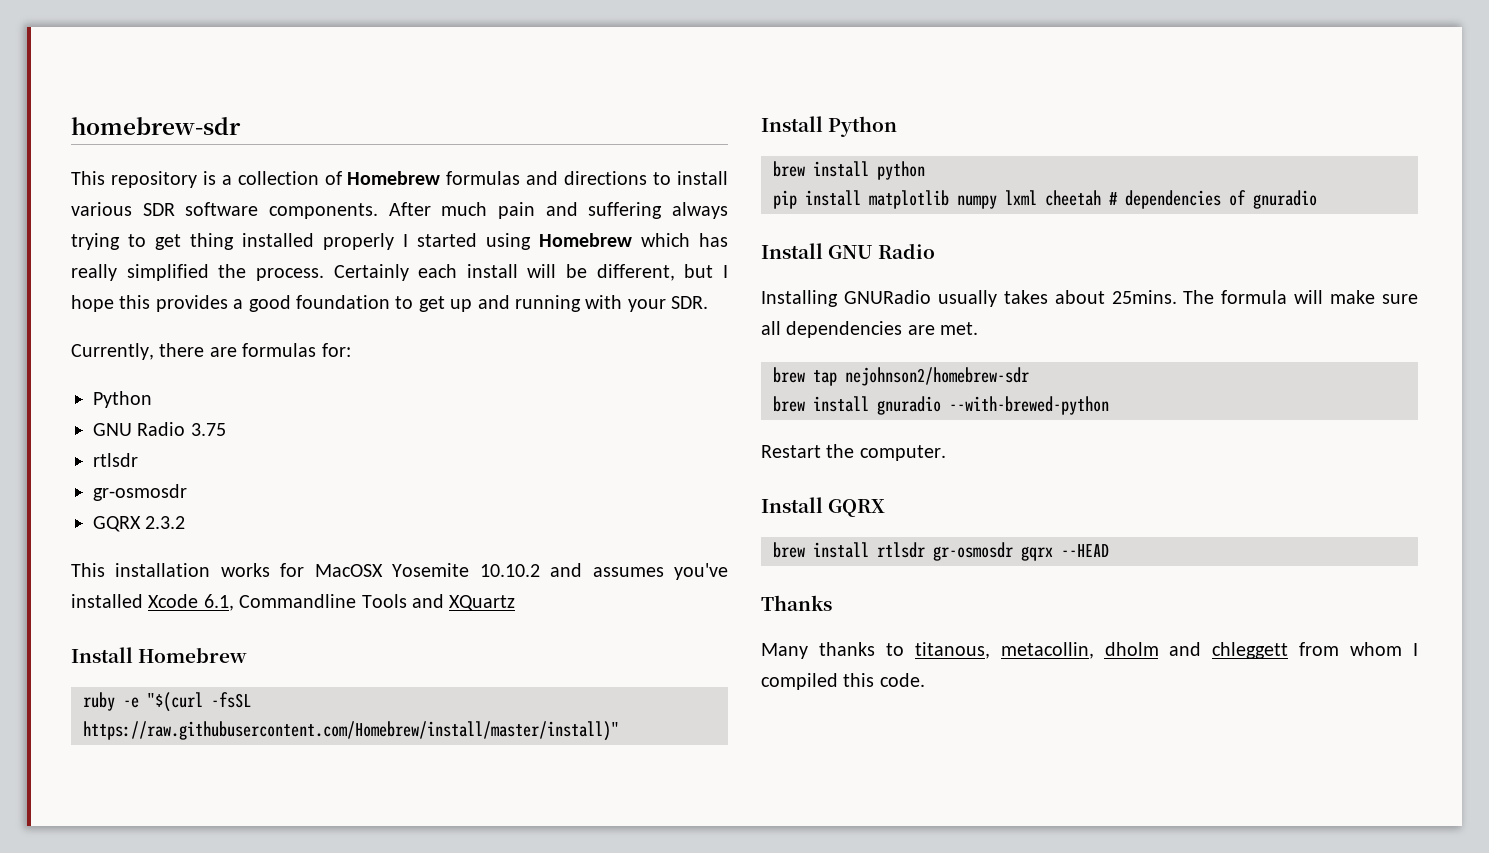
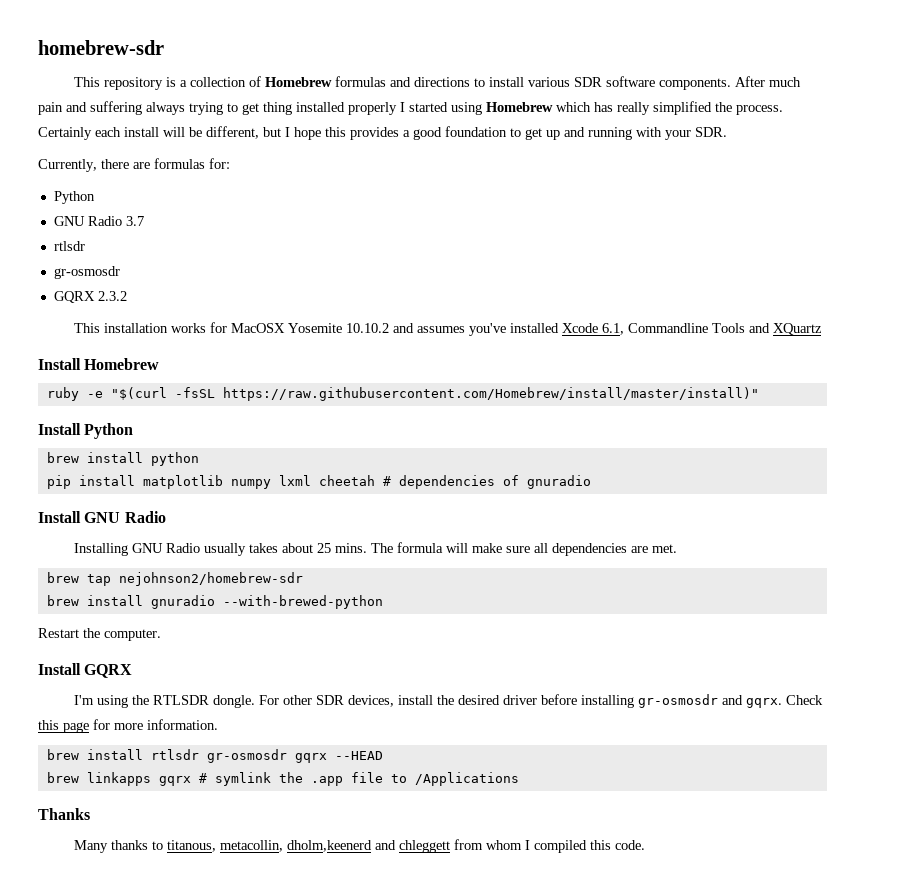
[190,423,226,436] 3.75 -> [125,216,144,226] 3.7
[843,290,931,304] GNURadio -> [131,543,200,553] GNU Radio
[1111,290,1177,304] 25mins. -> [316,543,367,553] 25 mins.
(886, 508) none -> [73,694,823,708] [38,719,218,733] // I'm using the RTLSDR dongle. For other SDR devices, install the desired driver before installing gr-osmosdr and gqrx. Check this page for more information.
(1109, 550) none -> [46,772,519,786] // brew linkapps gqrx # symlink the .app file to /Applications
[1104,642,1159,656] dholm -> [286,840,372,852] dholm,keenerd

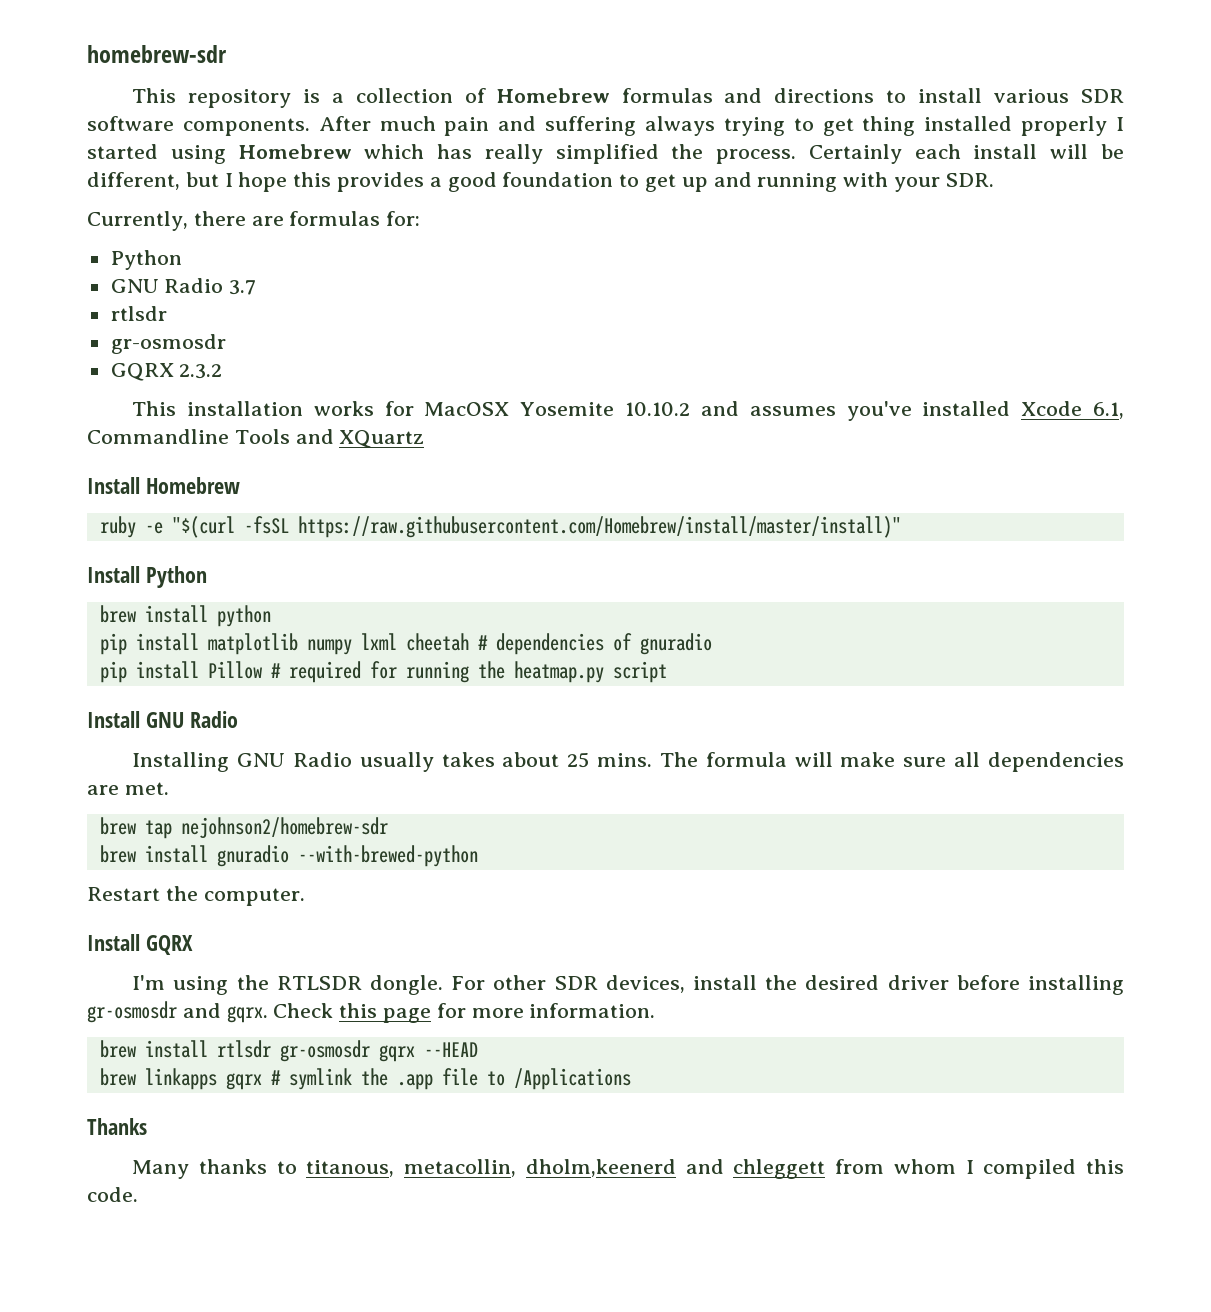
(591, 482) none -> [99,661,667,683] // pip install Pillow # required for running the heatmap.py script

